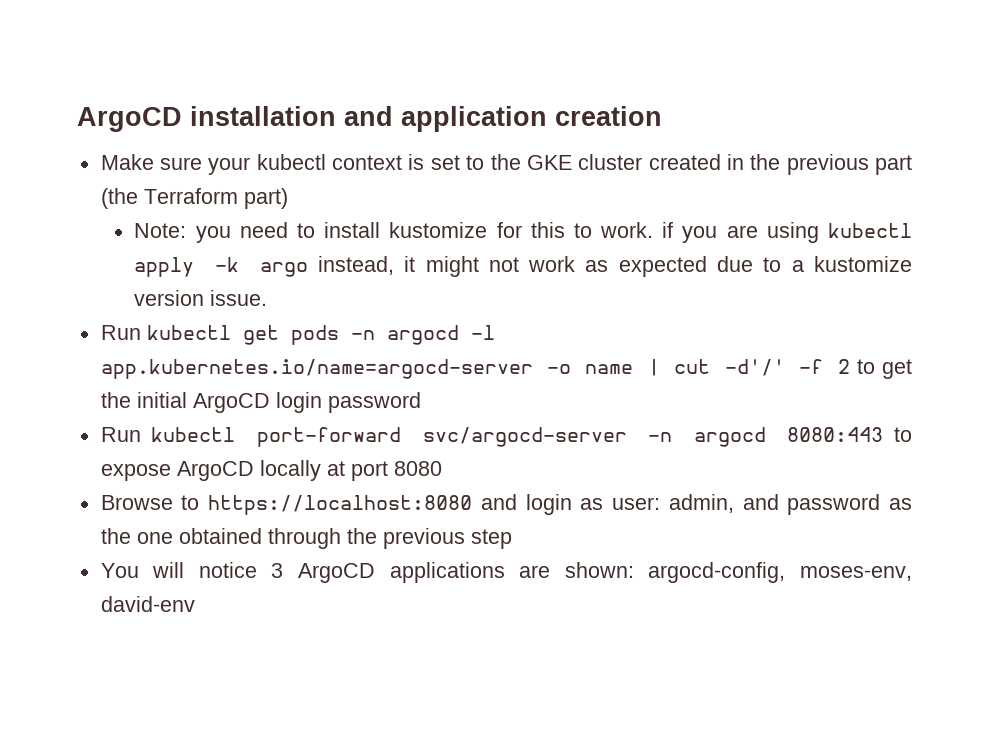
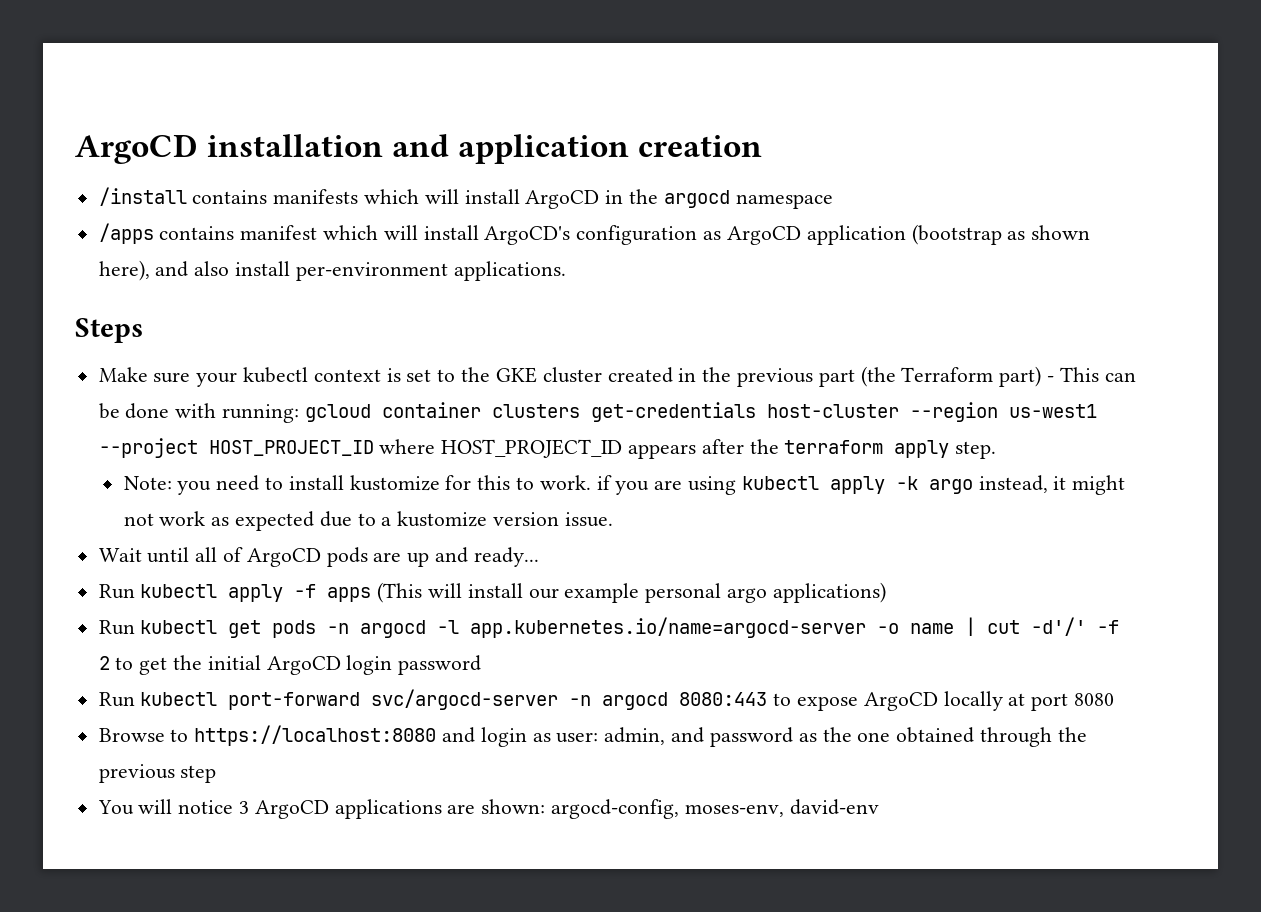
(662, 116) none -> [98,187,833,209] [98,223,1091,245] [98,260,566,281] [75,318,143,343] // /install contains manifests which will install ArgoCD in the argocd namespace // /apps contains manifest which will install ArgoCD's configuration as ArgoCD application (bootstrap as shown here), and also install per-environment applications. // Steps
(288, 198) none -> [1046,367,1136,382] [98,402,1097,423] [98,438,997,459] - This can be done with running: gcloud container clusters get-credentials host-cluster --region us-west1 --project HOST_PROJECT_ID where HOST_PROJECT_ID appears after the terraform apply step.
(268, 298) none -> [98,547,539,567] [98,582,886,603] // Wait until all of ArgoCD pods are up and ready... // Run kubectl apply -f apps (This will install our example personal argo applications)

